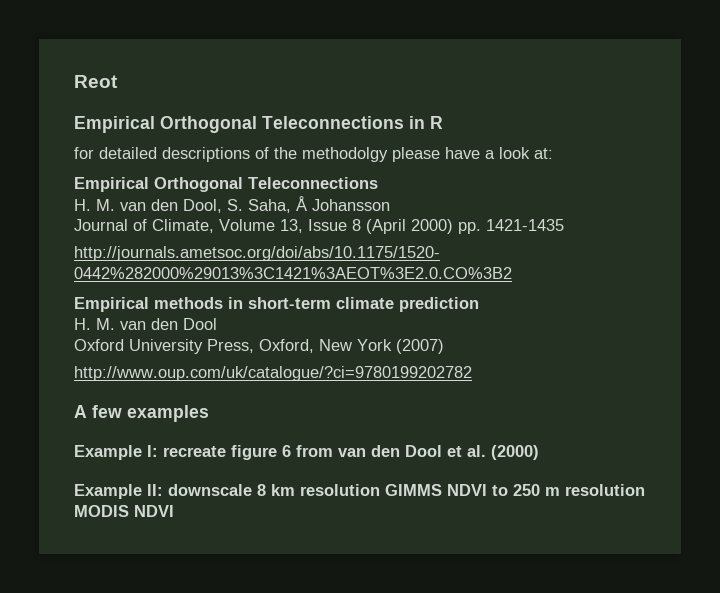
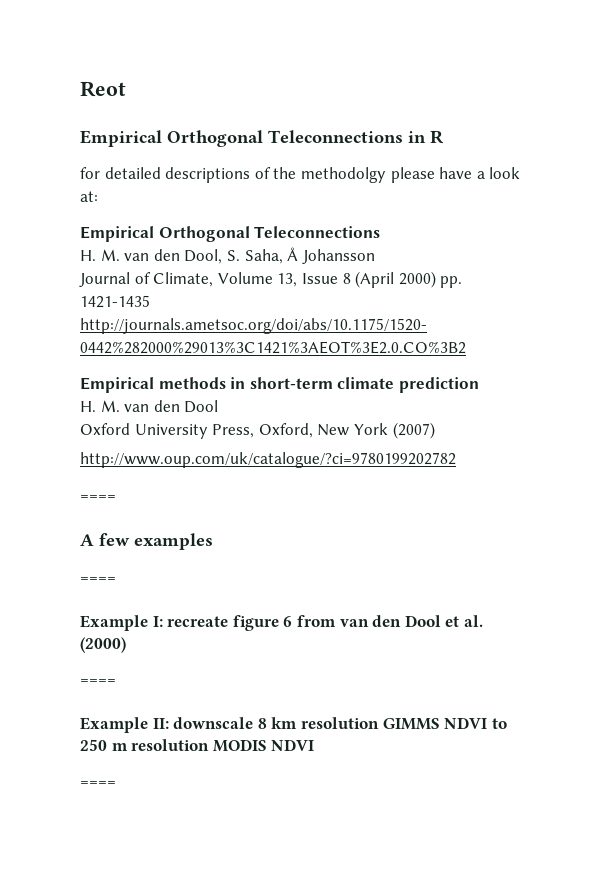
(472, 373) none -> [80,495,116,500] // ====
(209, 413) none -> [80,577,116,582] // ====
(539, 452) none -> [80,679,116,684] // ====
(174, 511) none -> [80,781,116,786] // ====

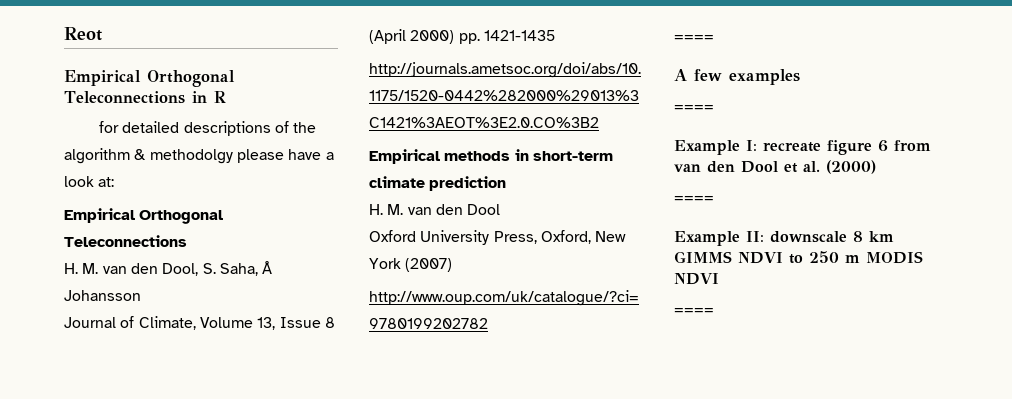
(297, 173) none -> [64,148,147,164] algorithm &
[300,717,379,729] resolution -> (894, 236) none
[131,739,210,751] resolution -> (860, 259) none

